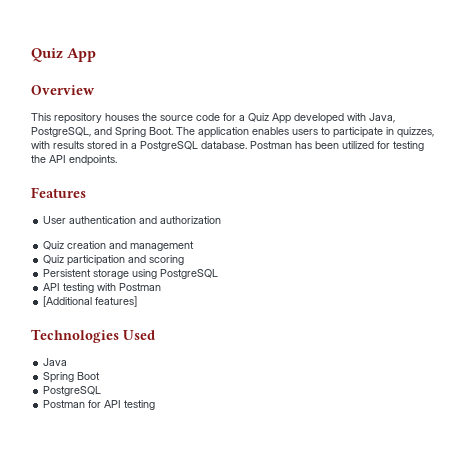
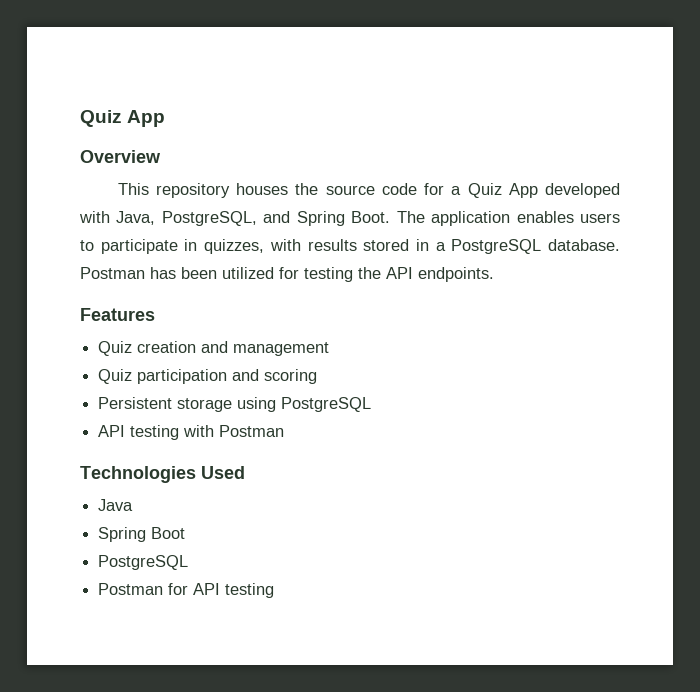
[43,216,222,224] // User authentication and authorization -> (155, 314) none
[43,296,138,307] // [Additional features] -> (285, 431) none

